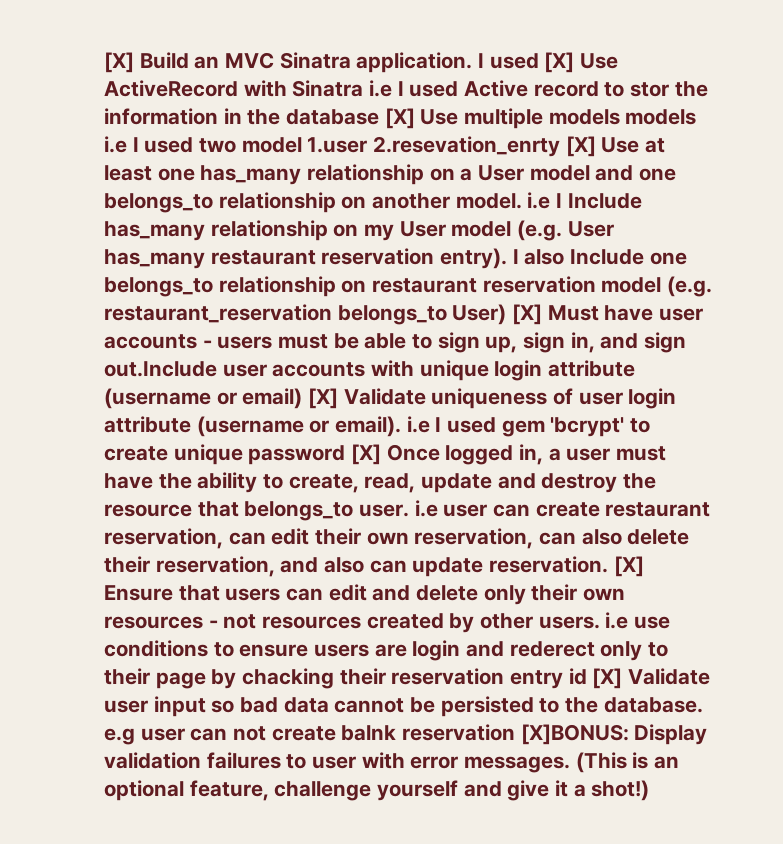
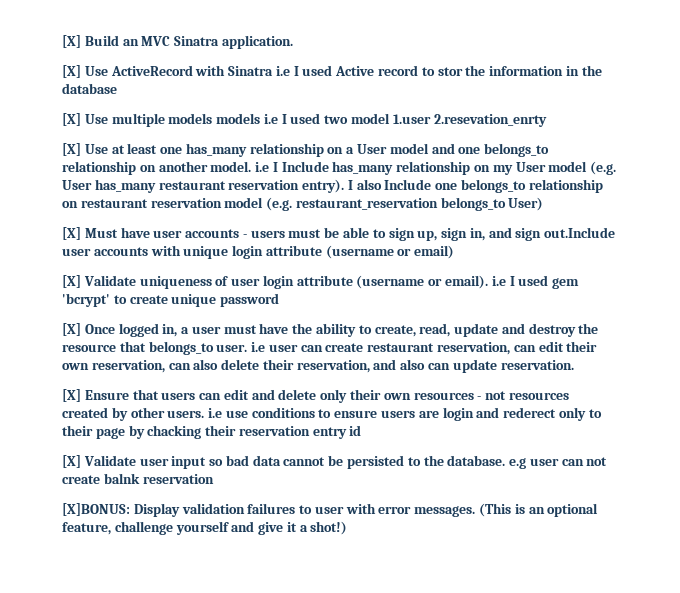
[478,53,539,69] I used -> (293, 42) //
(380, 117) none -> (117, 88) //
(561, 146) none -> (547, 120) //
(507, 314) none -> (544, 204) //
(303, 398) none -> (455, 252) //
(346, 455) none -> (280, 300) //
(609, 564) none -> (574, 365) //
(587, 676) none -> (362, 430) //
(516, 732) none -> (214, 479) //

